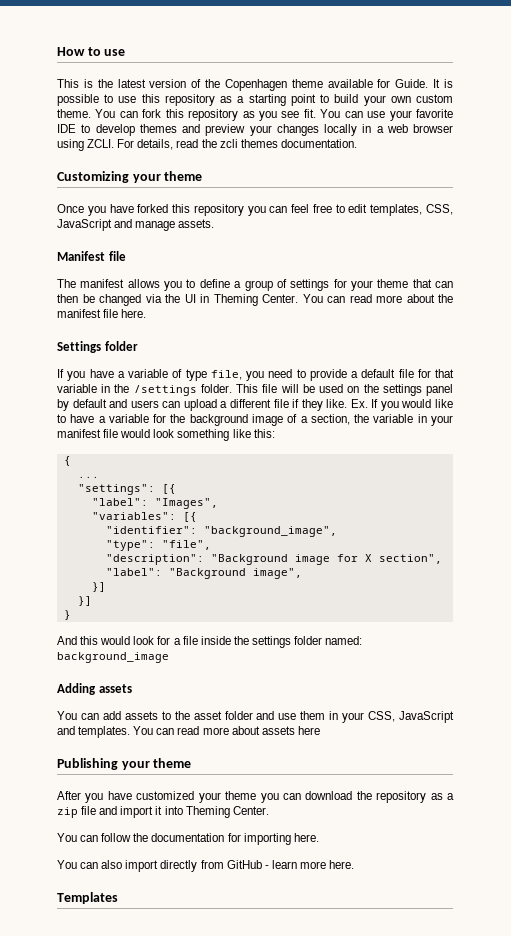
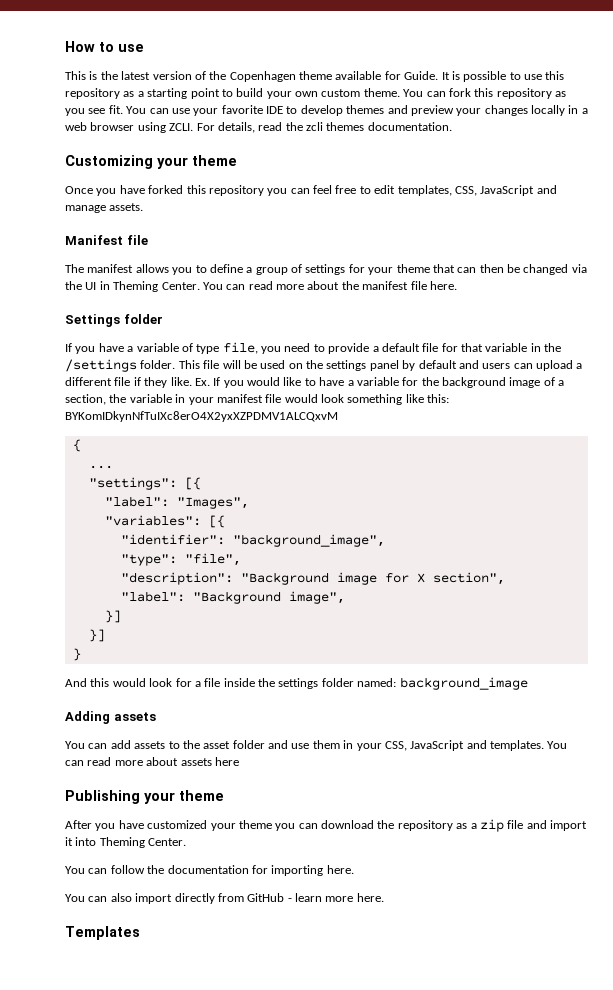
(275, 433) none -> [65,411,338,422] BYKomIDkynNfTuIXc8erO4X2yxXZPDMV1ALCQxvM

